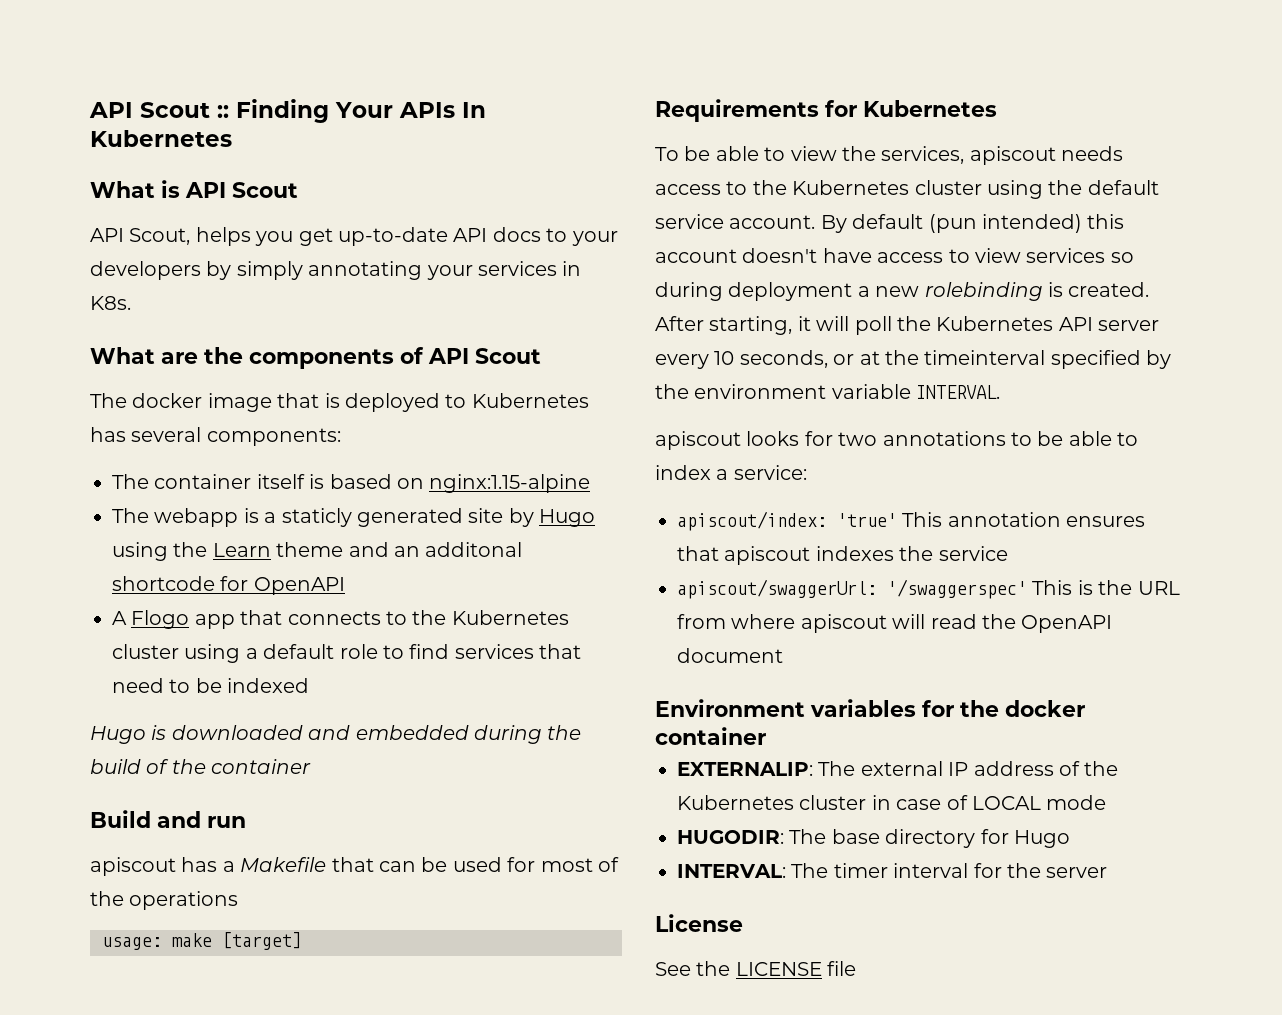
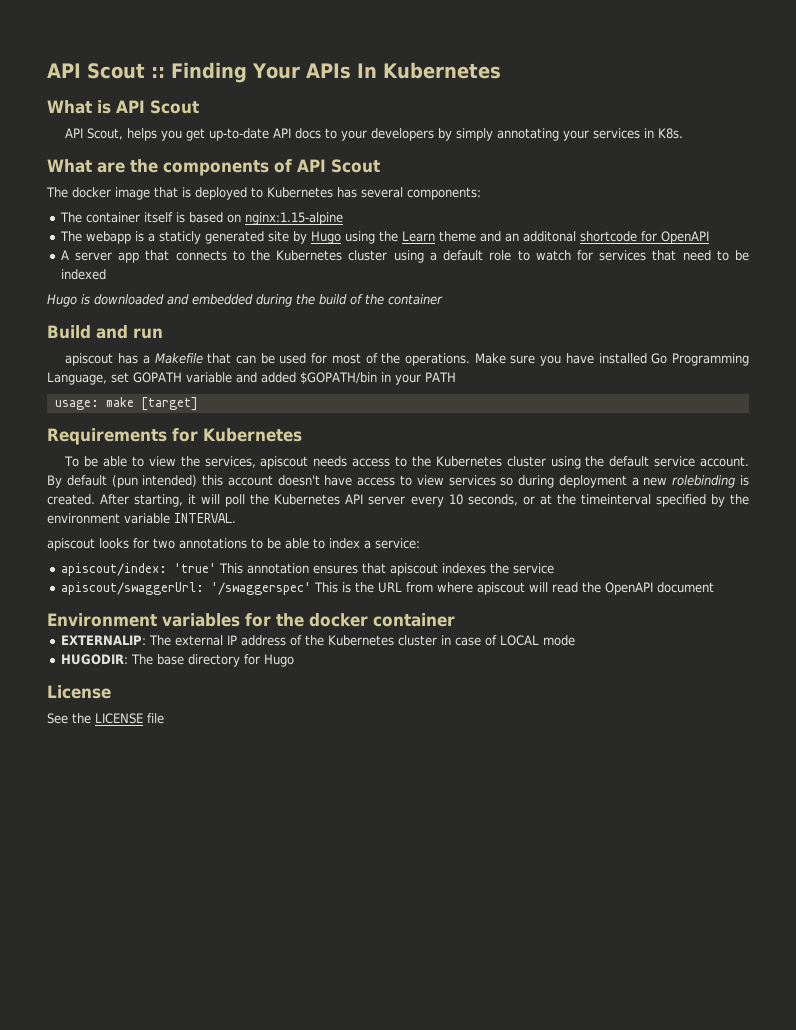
[131,610,190,629] Flogo -> [74,252,112,261] server
[409,644,450,659] find -> [535,250,593,261] watch for
[129,891,239,910] operations -> [404,353,749,366] [47,372,456,385] operations. Make sure you have installed Go Programming Language, set GOPATH variable and added $GOPATH/bin in your PATH
[677,863,1108,878] // INTERVAL: The timer interval for the server -> (294, 660) none

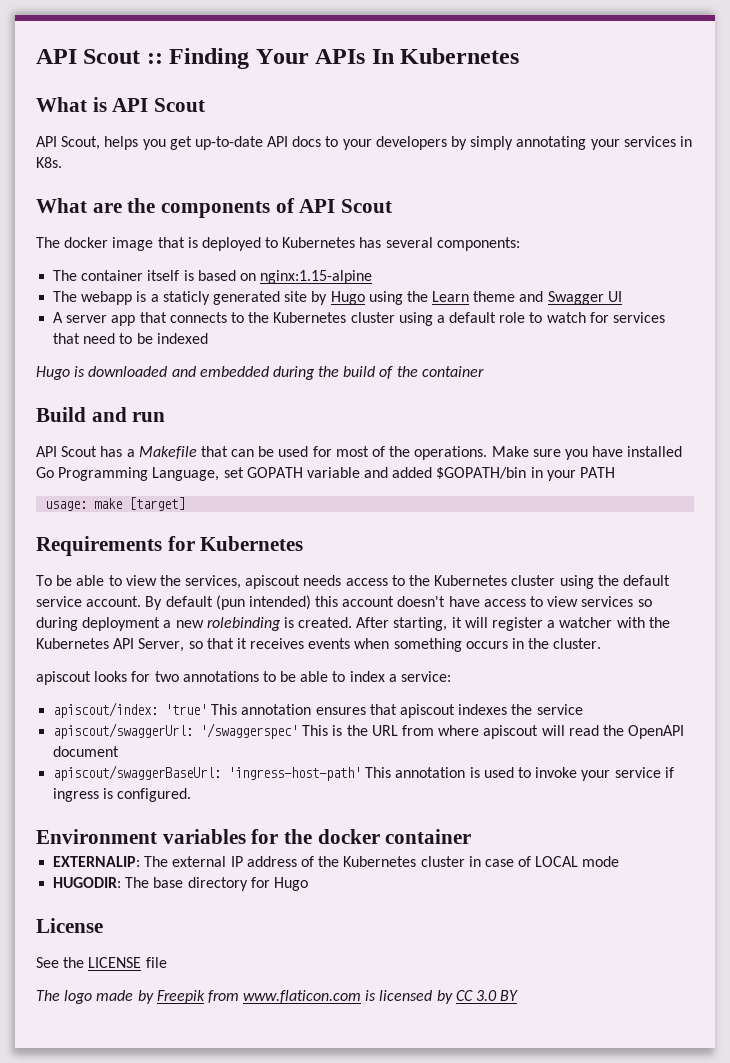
[504,231,709,244] an additonal shortcode for OpenAPI -> [547,291,622,305] Swagger UI
[65,353,114,366] apiscout -> [36,446,98,457] API Scout
[225,494,749,507] [47,513,236,524] poll the Kubernetes API server every 10 seconds, or at the timeinterval specified by the environment variable INTERVAL. -> [492,617,670,631] [36,638,602,652] register a watcher with the Kubernetes API Server, so that it receives events when something occurs in the cluster.
(714, 587) none -> [53,765,674,781] [53,788,192,802] // apiscout/swaggerBaseUrl: 'ingress-host-path' This annotation is used to invoke your service if ingress is configured.
(164, 718) none -> [36,990,519,1004] // The logo made by Freepik from www.flaticon.com is licensed by CC 3.0 BY

